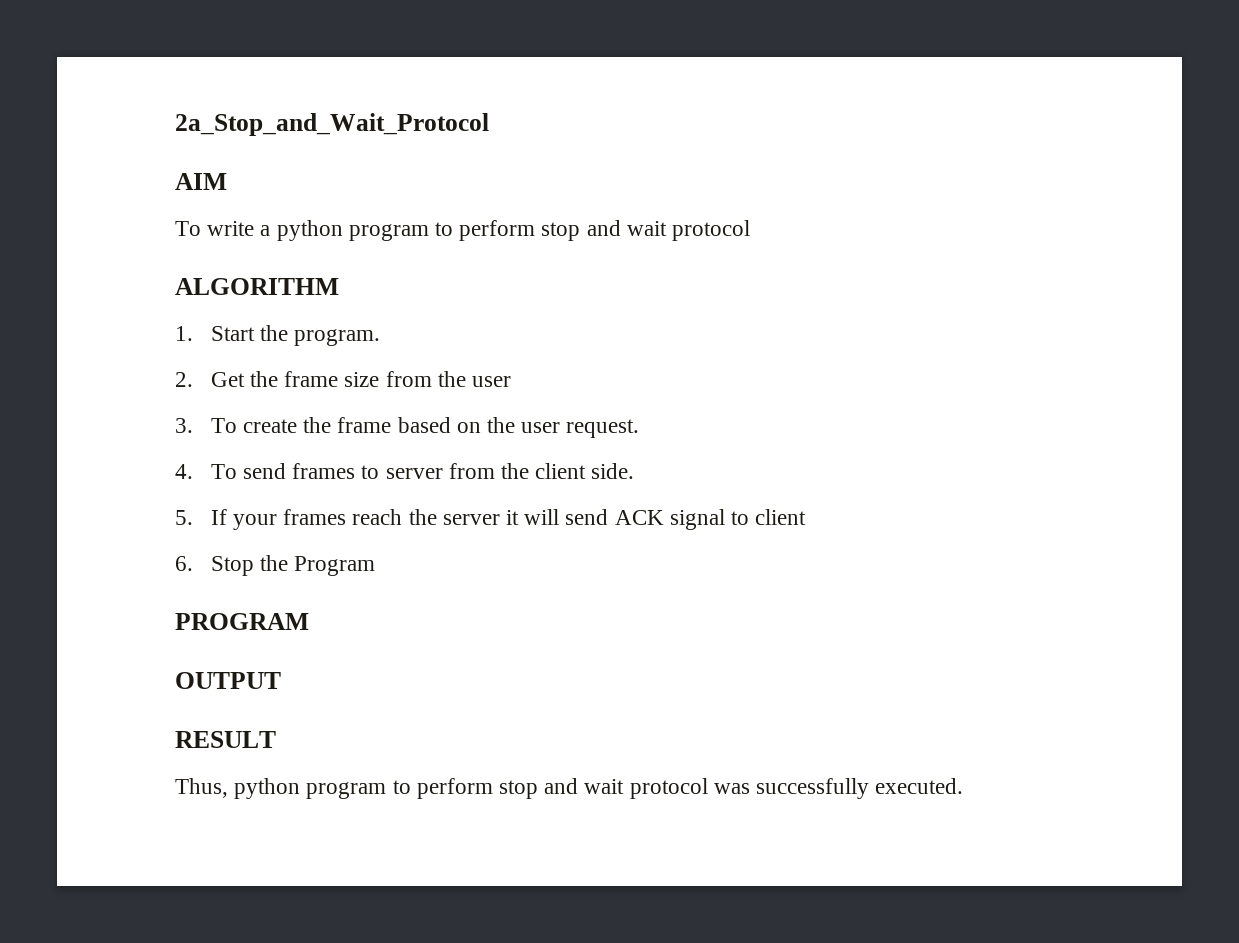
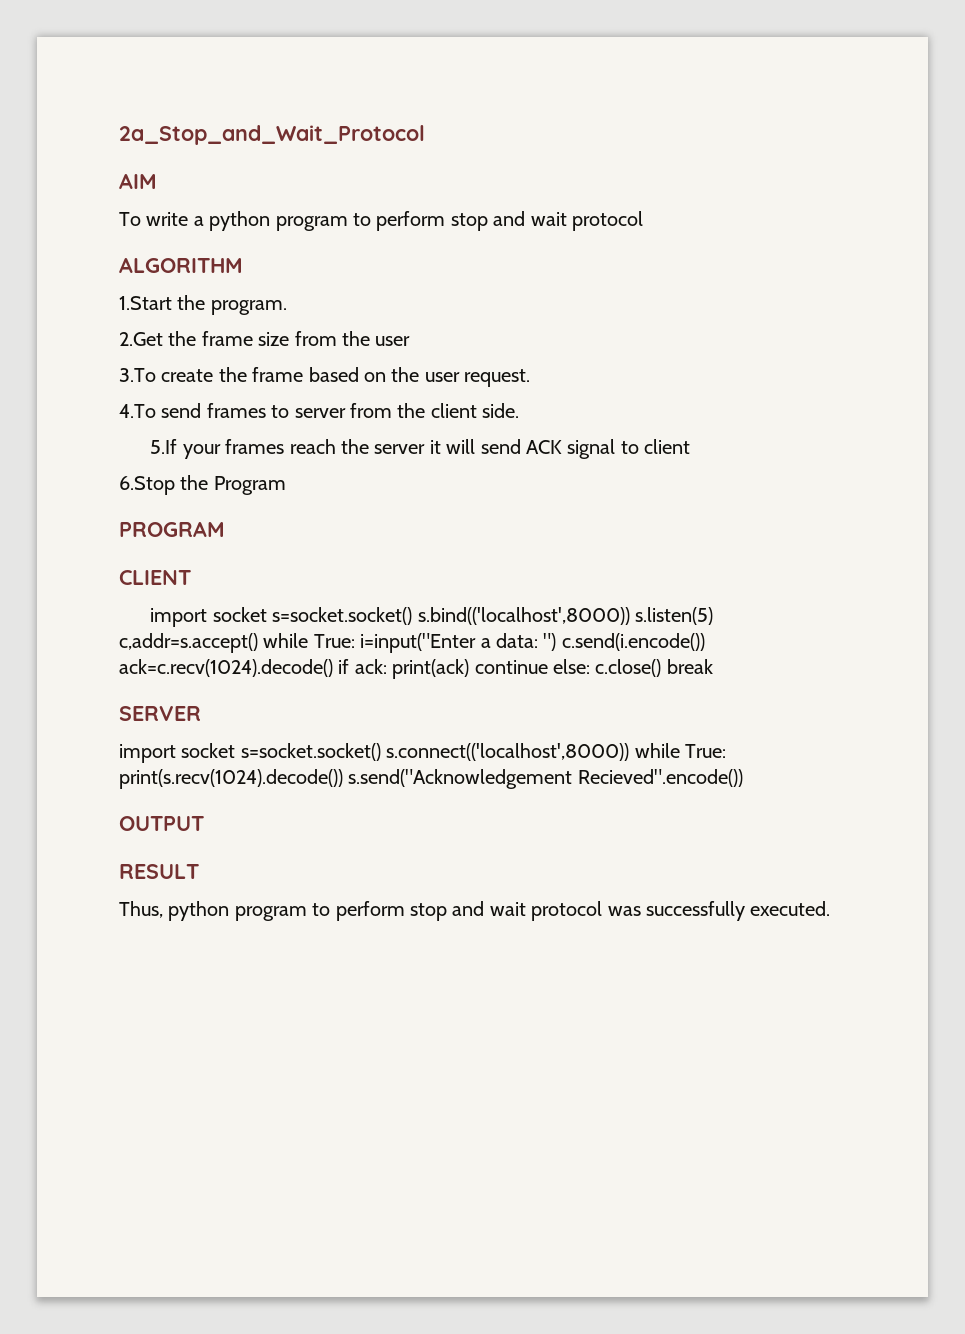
[175,326,255,341] 1. Start -> [119,296,172,310] 1.Start
[175,372,245,387] 2. Get -> [119,332,163,346] 2.Get
[175,418,237,433] 3. To -> [119,368,156,382] 3.To
[175,464,237,479] 4. To -> [119,404,156,418] 4.To
[175,509,227,525] 5. If -> [150,439,178,454] 5.If
[175,556,254,576] 6. Stop -> [119,476,175,495] 6.Stop
(309, 621) none -> [119,570,191,585] [150,607,714,627] [119,633,705,653] [119,659,713,679] [119,706,201,721] [119,743,726,763] [119,769,743,789] // CLIENT // import socket s=socket.socket() s.bind(('localhost',8000)) s.listen(5) c,addr=s.accept() while True: i=input("Enter a data: ") c.send(i.encode()) ack=c.recv(1024).decode() if ack: print(ack) continue else: c.close() break // SERVER // import socket s=socket.socket() s.connect(('localhost',8000)) while True: print(s.recv(1024).decode()) s.send("Acknowledgement Recieved".encode())

